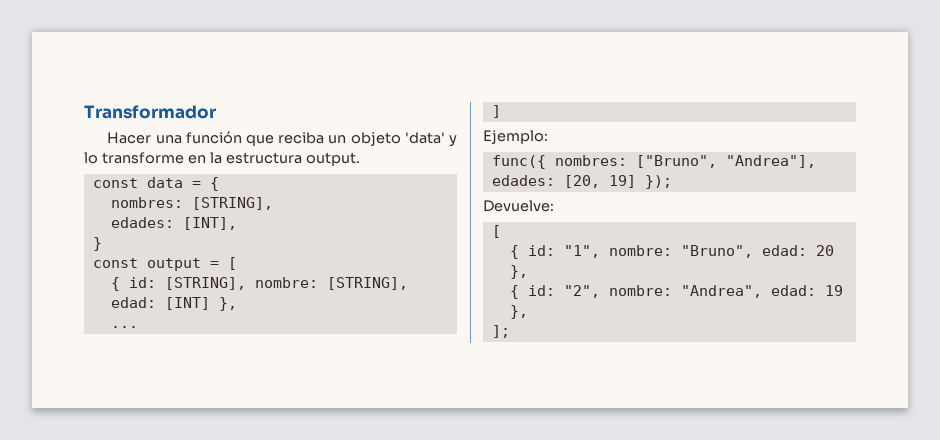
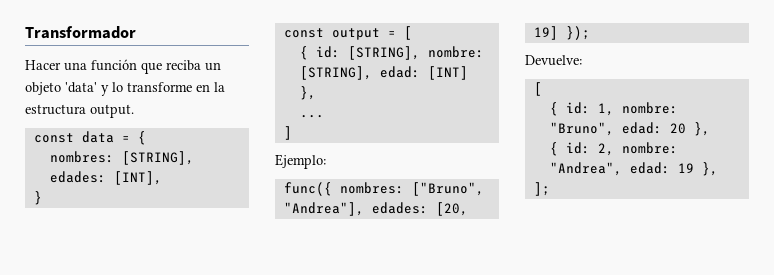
[563,245,600,258] "1", -> [597,103,614,116] 1,
[563,285,600,298] "2", -> [597,143,614,156] 2,

